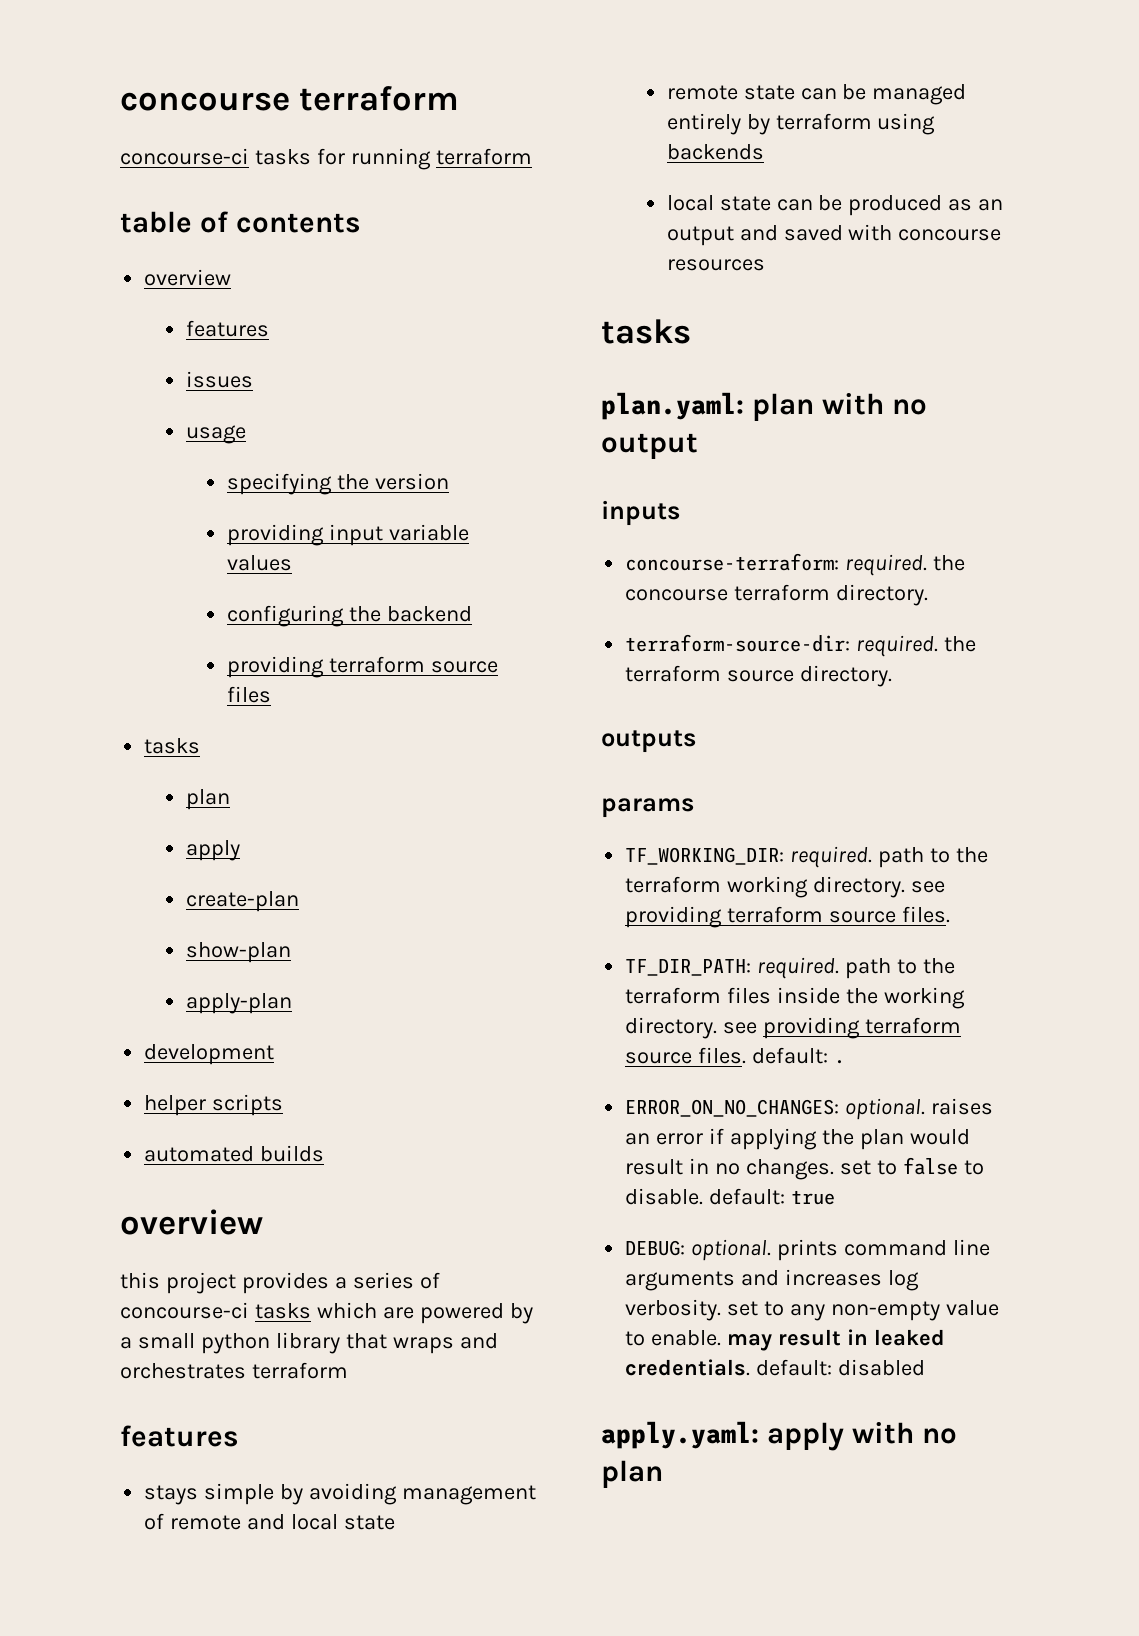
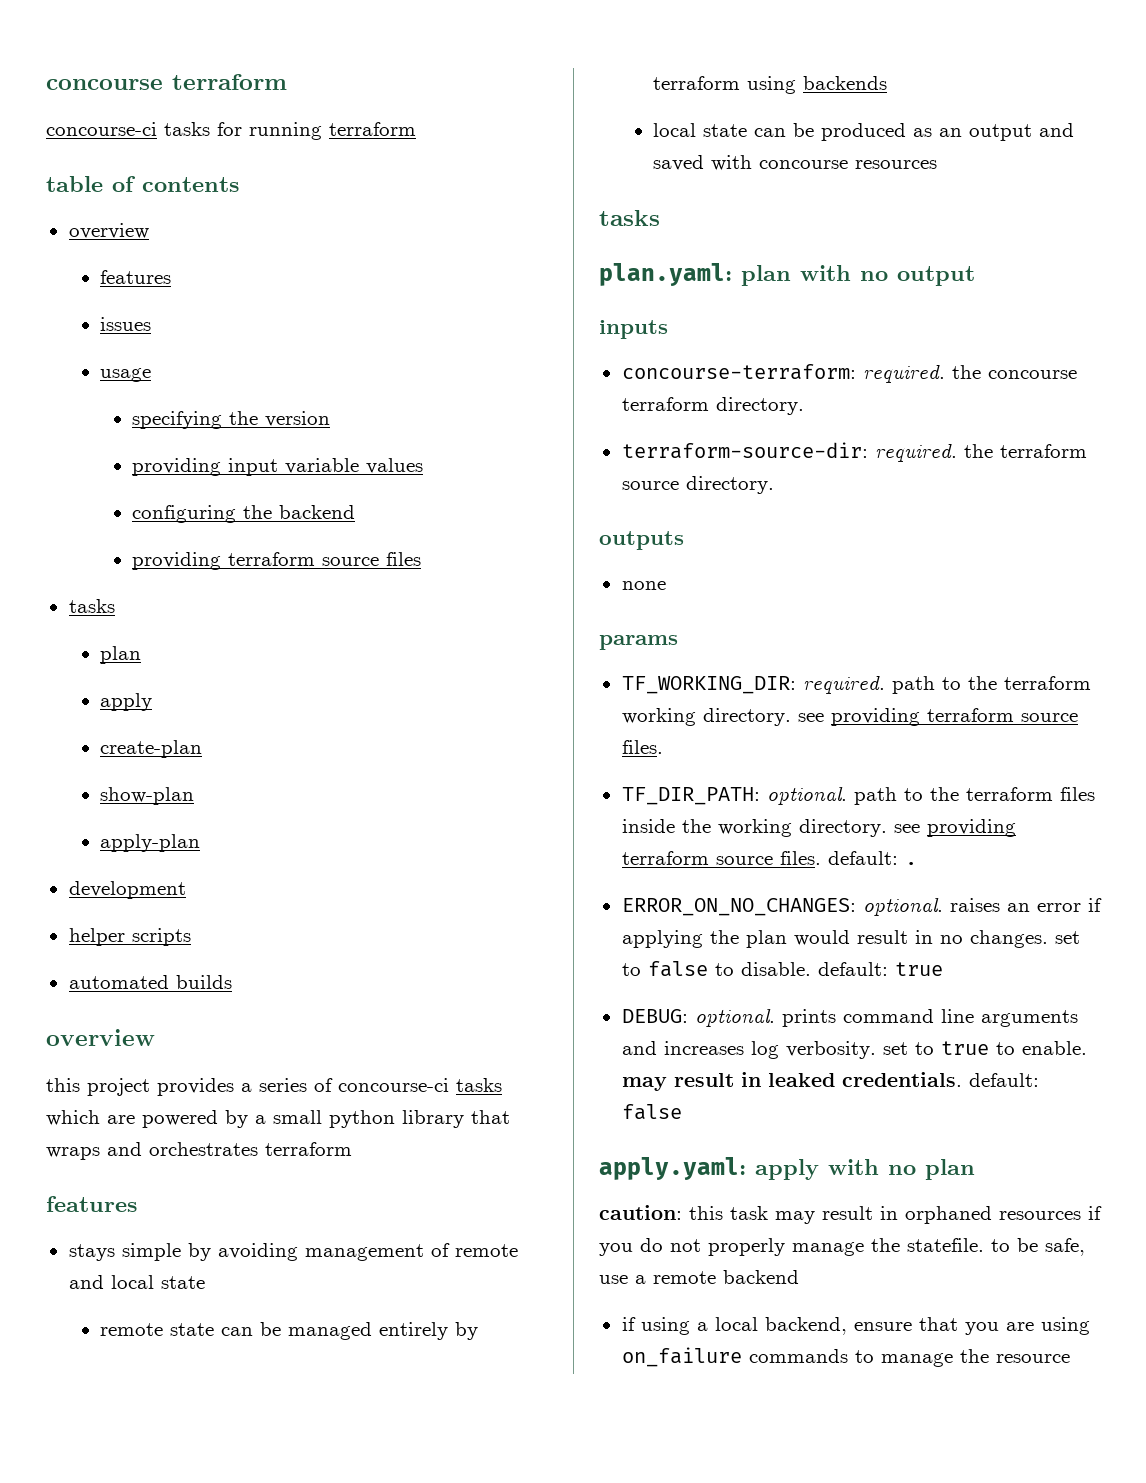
(696, 741) none -> [621,581,666,590] // none
[757,957,840,979] required. -> [766,786,847,805] optional.
[790,1300,999,1321] any non-empty value -> [940,1041,989,1055] true
[838,1359,926,1376] disabled -> [621,1104,682,1120] false
(663, 1474) none -> [599,1205,1102,1224] [599,1238,1085,1256] [599,1270,799,1284] [621,1317,1090,1335] [621,1347,1070,1367] // caution: this task may result in orphaned resources if you do not properly manage the statefile. to be safe, use a remote backend // if using a local backend, ensure that you are using on_failure commands to manage the resource

